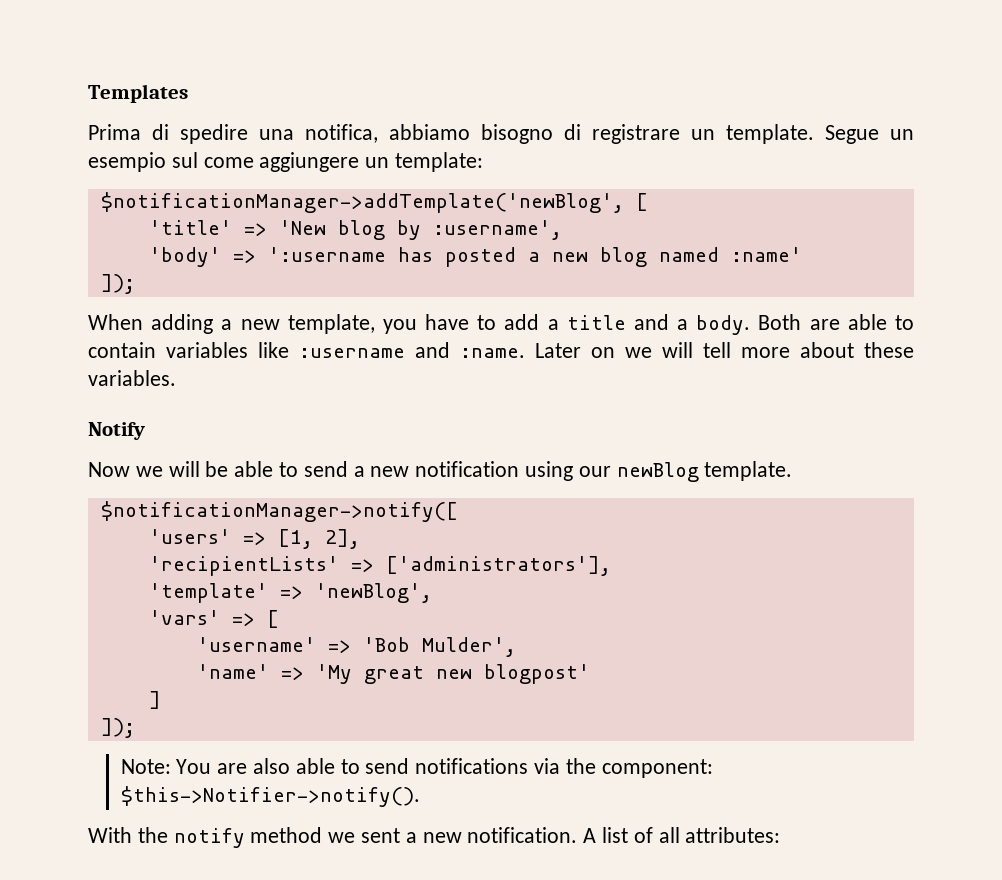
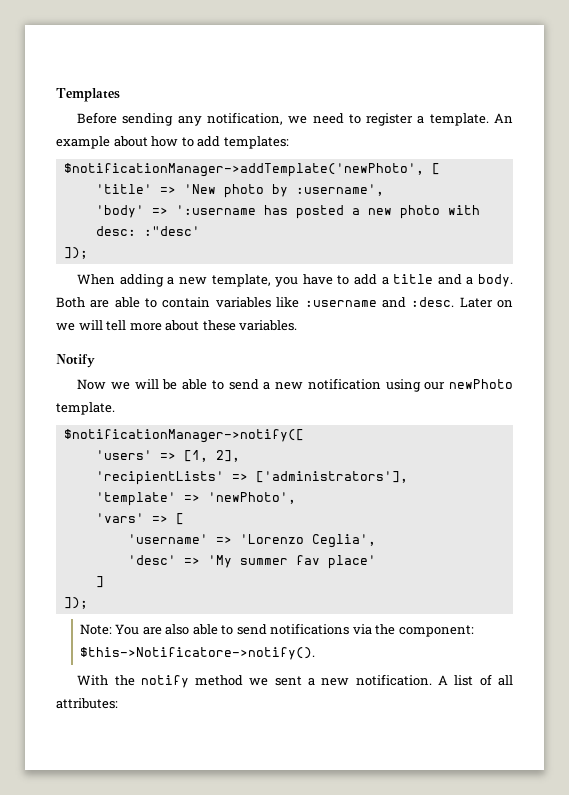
[88,124,914,144] [88,152,484,172] [100,192,624,213] Prima di spedire una notifica, abbiamo bisogno di registrare un template. Segue un esempio sul come aggiungere un template: // $notificationManager->addTemplate('newBlog', -> [77,112,513,126] [56,136,289,149] [63,163,424,177] Before sending any notification, we need to register a template. An example about how to add templates: // $notificationManager->addTemplate('newPhoto',
[337,220,385,240] blog -> [223,184,264,198] photo
[599,247,802,267] blog named :name' -> [399,205,480,219] [95,226,200,236] photo with desc: :"desc'
[460,348,525,358] :name. -> [411,297,455,307] :desc.
[616,462,699,482] newBlog -> [449,379,513,389] newPhoto
[314,583,432,603] 'newBlog', -> [207,492,296,504] 'newPhoto',
[362,637,516,657] [196,664,590,684] 'Bob Mulder', // 'name' => 'My great new blogpost' -> [239,534,376,548] [127,555,376,569] 'Lorenzo Ceglia', // 'desc' => 'My summer fav place'
[120,786,420,807] $this->Notifier->notify(). -> [79,647,315,660] $this->Notificatore->notify().

